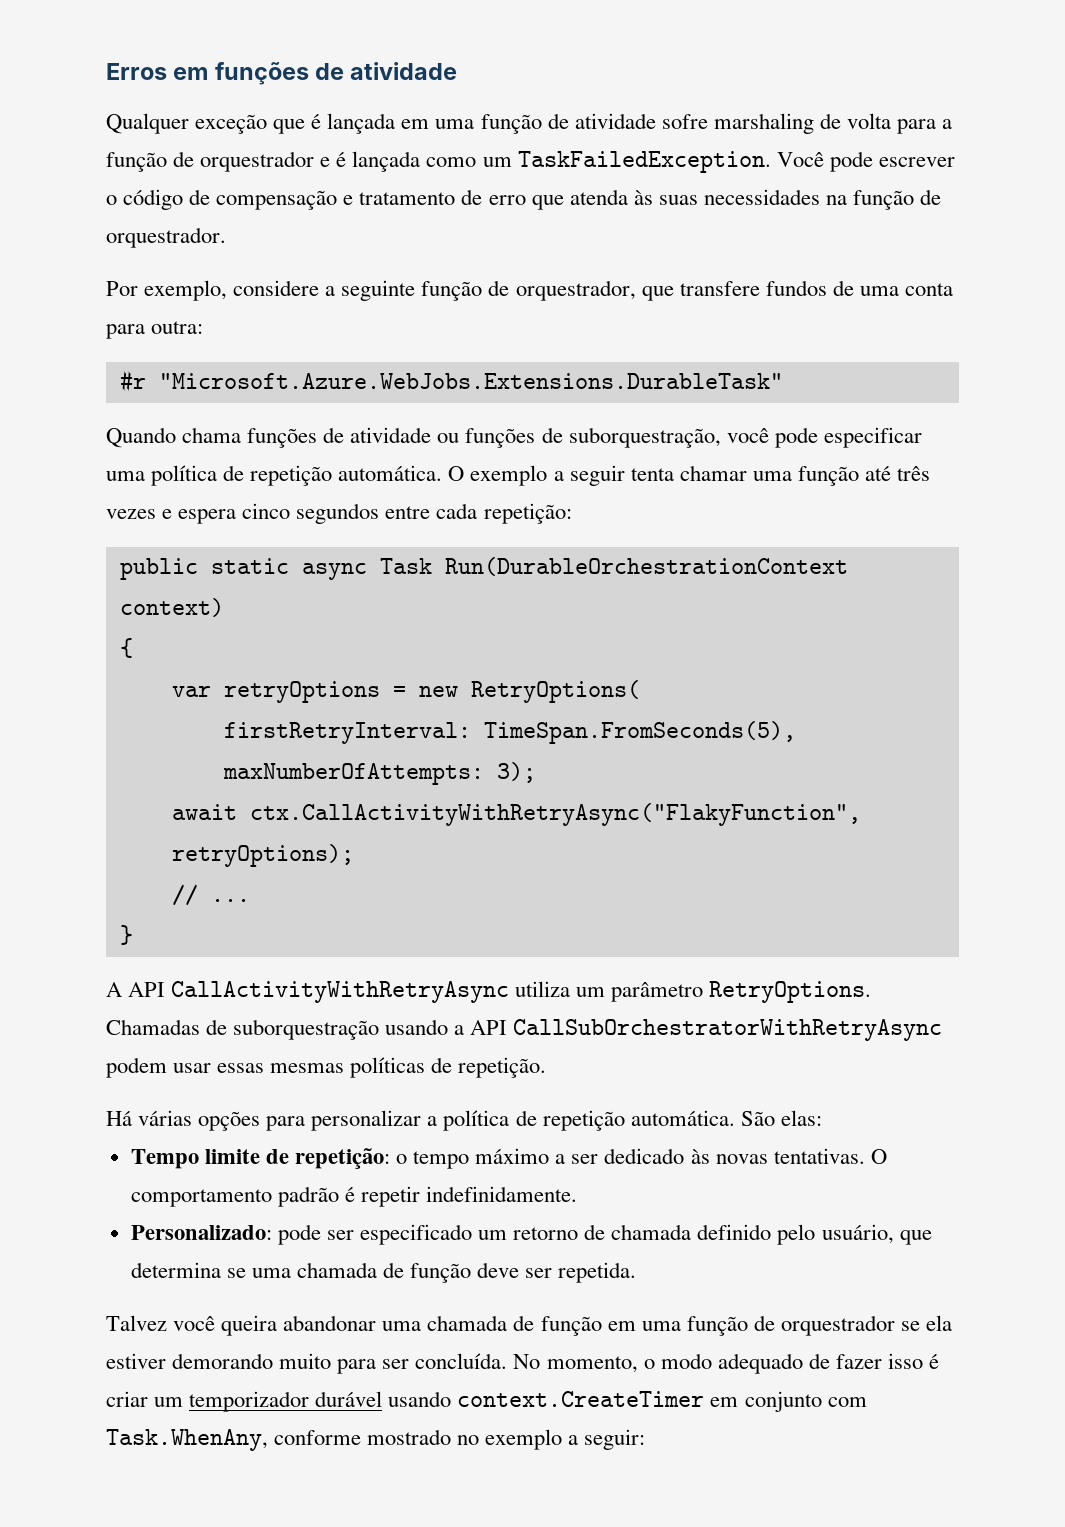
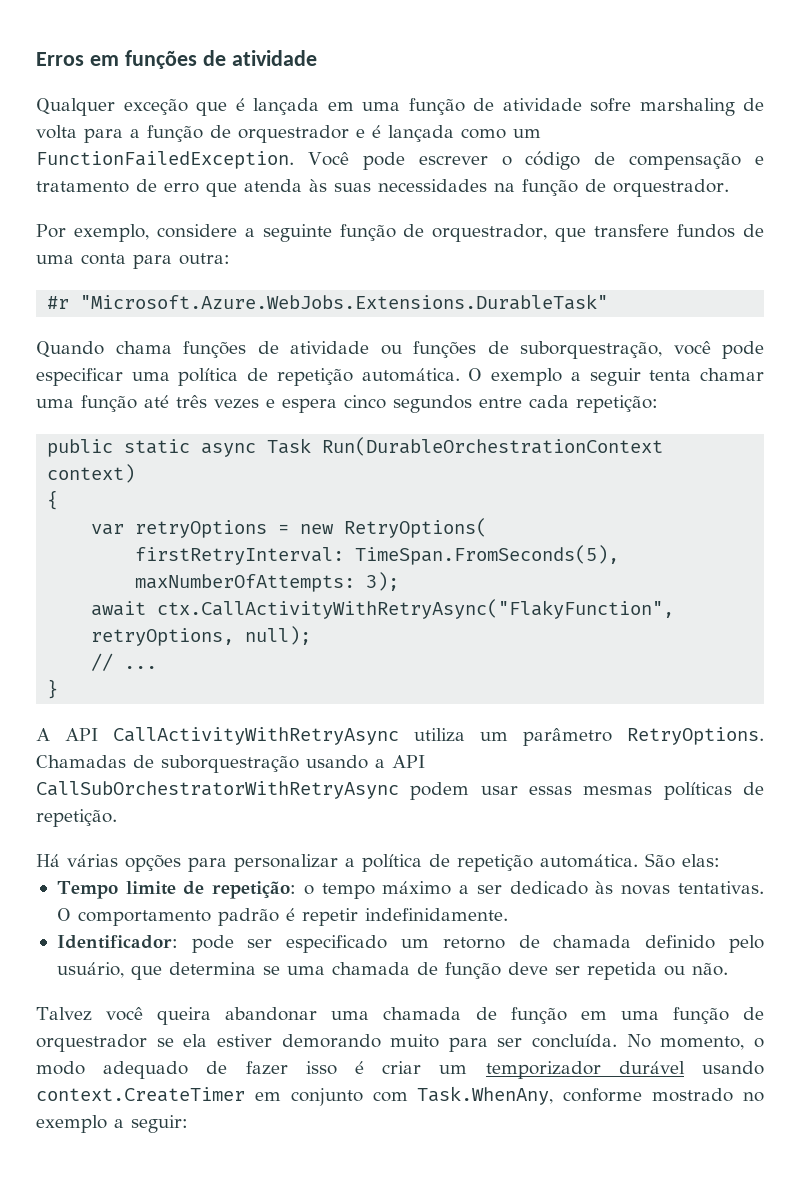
[517,151,771,173] TaskFailedException. -> [36,151,294,169] FunctionFailedException.
[171,844,354,867] retryOptions); -> [91,626,312,646] retryOptions, null);
[130,1225,272,1240] Personalizado: -> [56,935,178,949] Identificador:
[558,1262,637,1283] repetida. -> [586,962,728,980] repetida ou não.

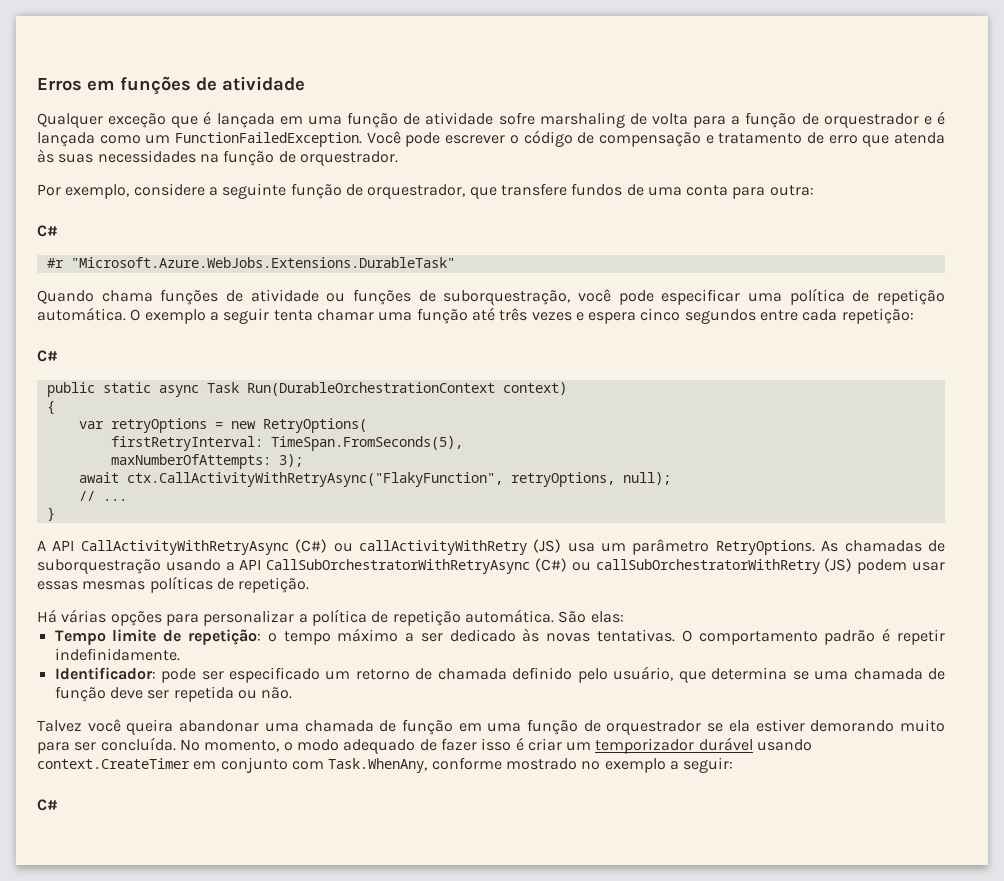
(230, 259) none -> [37,225,58,237] // C#
(658, 404) none -> [37,350,58,362] // C#
[414,728,465,742] utiliza -> [295,539,595,555] (C#) ou callActivityWithRetry (JS) usa
[36,755,126,768] Chamadas -> [821,540,922,552] As chamadas
(399, 790) none -> [535,558,853,574] (C#) ou callSubOrchestratorWithRetry (JS)
(188, 1124) none -> [37,799,58,811] // C#

